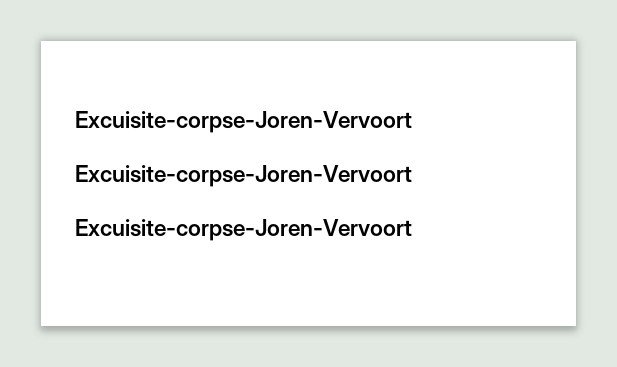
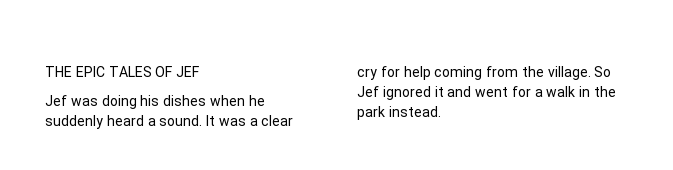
[75,111,412,133] [75,165,412,187] [75,219,412,241] Excuisite-corpse-Joren-Vervoort // Excuisite-corpse-Joren-Vervoort // Excuisite-corpse-Joren-Vervoort -> [45,66,200,77] [45,95,265,109] [45,115,294,129] [357,66,612,80] [357,86,617,100] [357,106,441,120] THE EPIC TALES OF JEF // Jef was doing his dishes when he suddenly heard a sound. It was a clear cry for help coming from the village. So Jef ignored it and went for a walk in the park instead.

